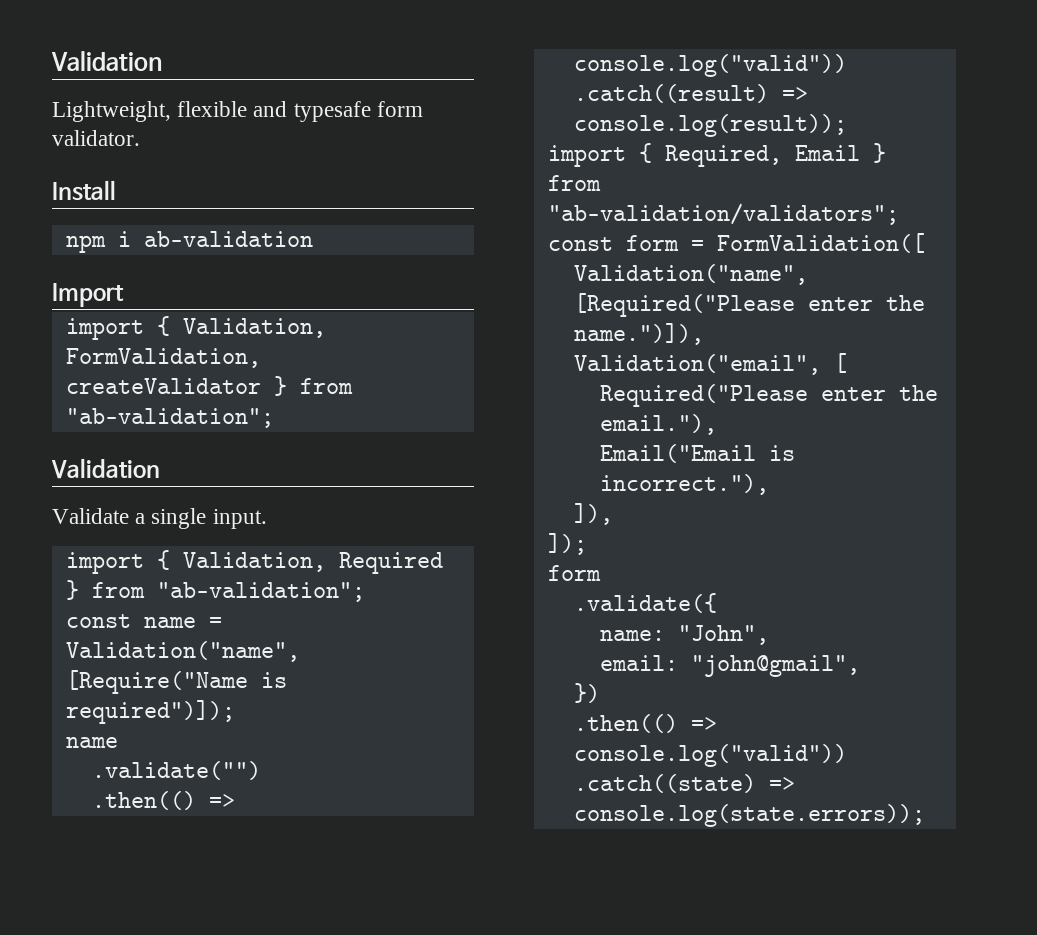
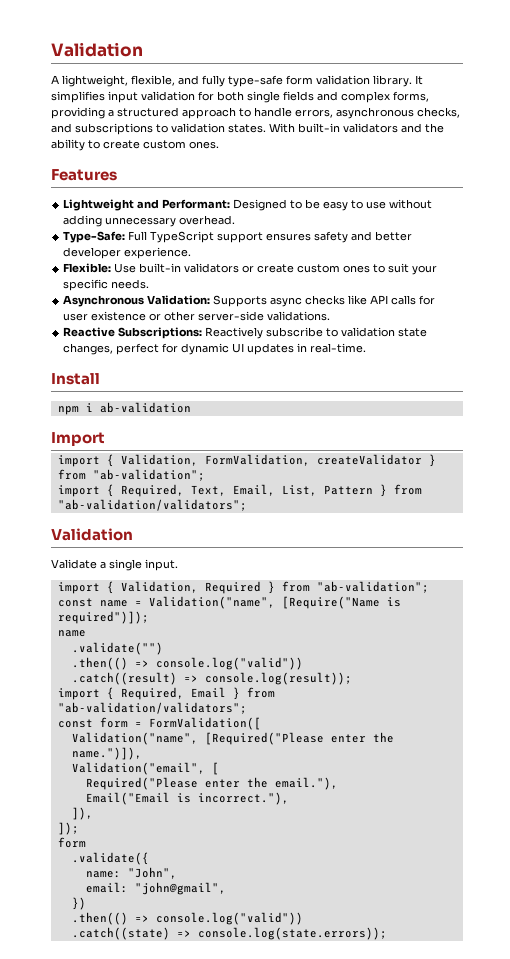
[51,51,162,71] [52,101,423,122] [52,130,140,146] Validation // Lightweight, flexible and typesafe form validator. -> [51,42,143,57] [51,75,423,87] [51,91,429,103] [51,107,460,119] [51,123,444,135] [51,139,219,151] [51,169,117,181] [63,199,433,211] [63,215,236,227] [63,231,413,243] [63,247,192,259] [63,263,438,275] [63,279,150,291] [63,295,436,307] [63,311,331,321] [63,327,428,339] [63,343,367,355] Validation // A lightweight, flexible, and fully type-safe form validation library. It simplifies input validation for both single fields and complex forms, providing a structured approach to handle errors, asynchronous checks, and subscriptions to validation states. With built-in validators and the ability to create custom ones. // Features // Lightweight and Performant: Designed to be easy to use without adding unnecessary overhead. // Type-Safe: Full TypeScript support ensures safety and better developer experience. // Flexible: Use built-in validators or create custom ones to suit your specific needs. // Asynchronous Validation: Supports async checks like API calls for user existence or other server-side validations. // Reactive Subscriptions: Reactively subscribe to validation state changes, perfect for dynamic UI updates in real-time.
(274, 418) none -> [57,484,422,497] [57,499,247,511] // import { Required, Text, Email, List, Pattern } from "ab-validation/validators";

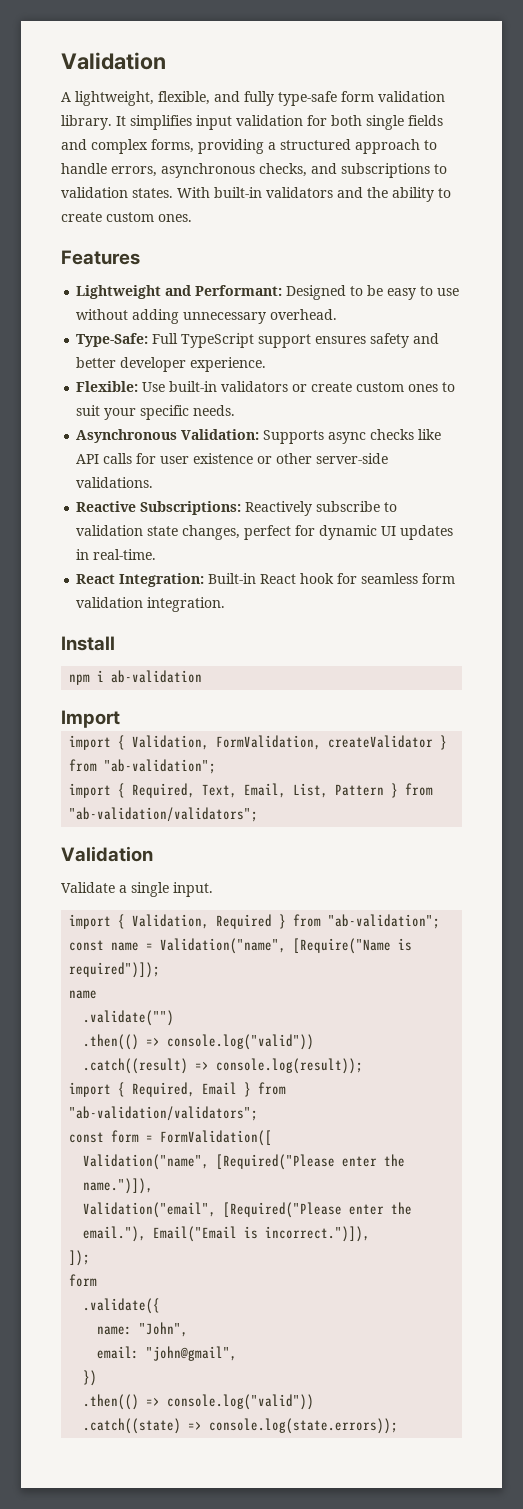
(367, 348) none -> [76,573,456,587] [76,597,226,612] // React Integration: Built-in React hook for seamless form validation integration.
[211,762,219,775] [85,777,198,790] [ // Required("Please -> [223,1202,343,1218] [Required("Please
(338, 783) // -> (147, 1234) none
[197,792,289,805] [71,807,93,820] incorrect."), // ]), -> [265,1226,371,1242] incorrect.")]),

